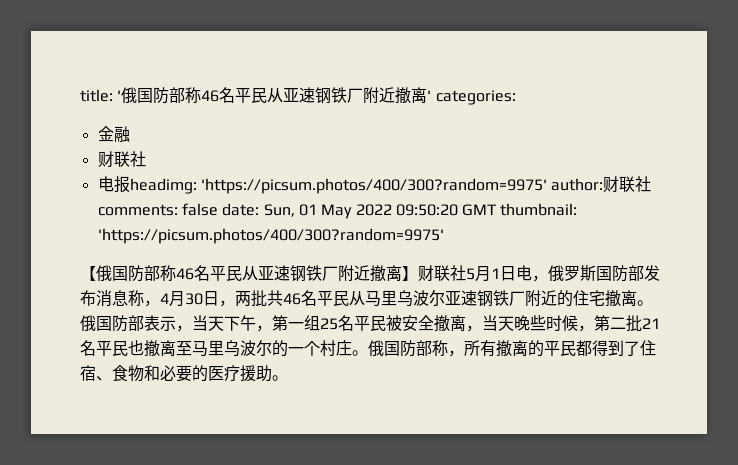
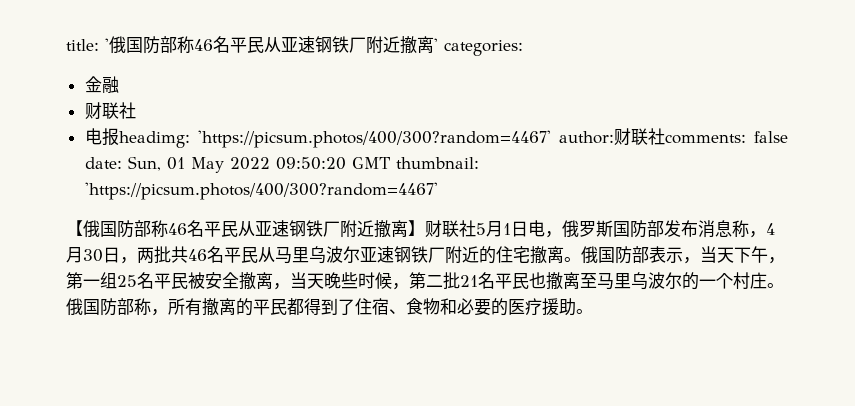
[200,178,547,194] 'https://picsum.photos/400/300?random=9975' -> [197,130,551,148] 'https://picsum.photos/400/300?random=4467'
[97,228,444,244] 'https://picsum.photos/400/300?random=9975' -> [84,182,438,200] 'https://picsum.photos/400/300?random=4467'

